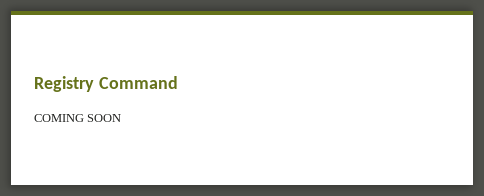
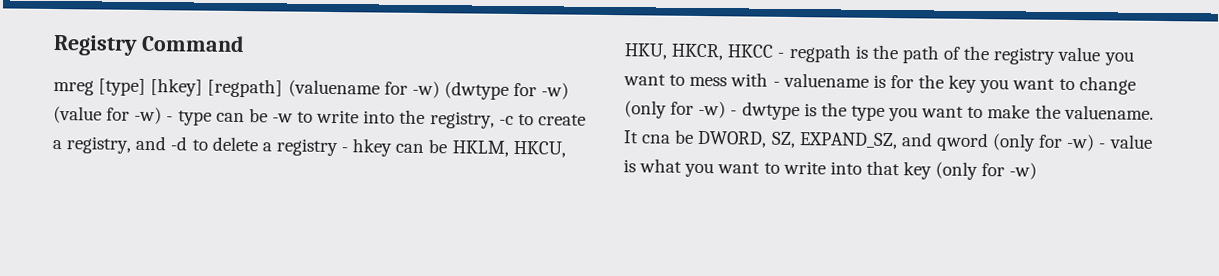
[34,114,122,122] COMING SOON -> [53,78,570,100] [53,105,586,129] [52,135,566,158] [624,43,1134,66] [623,72,1136,95] [624,100,1154,122] [623,129,1153,152] [623,158,1038,180] mreg [type] [hkey] [regpath] (valuename for -w) (dwtype for -w) (value for -w) - type can be -w to write into the registry, -c to create a registry, and -d to delete a registry - hkey can be HKLM, HKCU, HKU, HKCR, HKCC - regpath is the path of the registry value you want to mess with - valuename is for the key you want to change (only for -w) - dwtype is the type you want to make the valuename. It cna be DWORD, SZ, EXPAND_SZ, and qword (only for -w) - value is what you want to write into that key (only for -w)

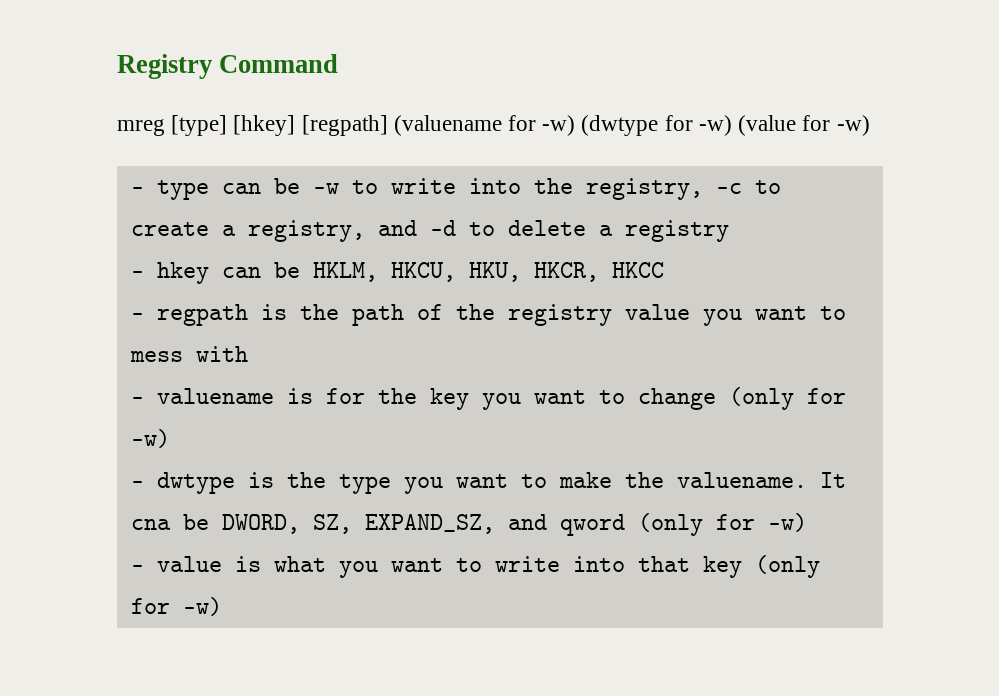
(163, 115) none -> (870, 125) //
(338, 147) none -> (729, 231) //
(775, 51) none -> (664, 270) //
(769, 79) none -> (248, 354) //
(727, 109) none -> (170, 438) //
(1096, 142) none -> (807, 522) //

